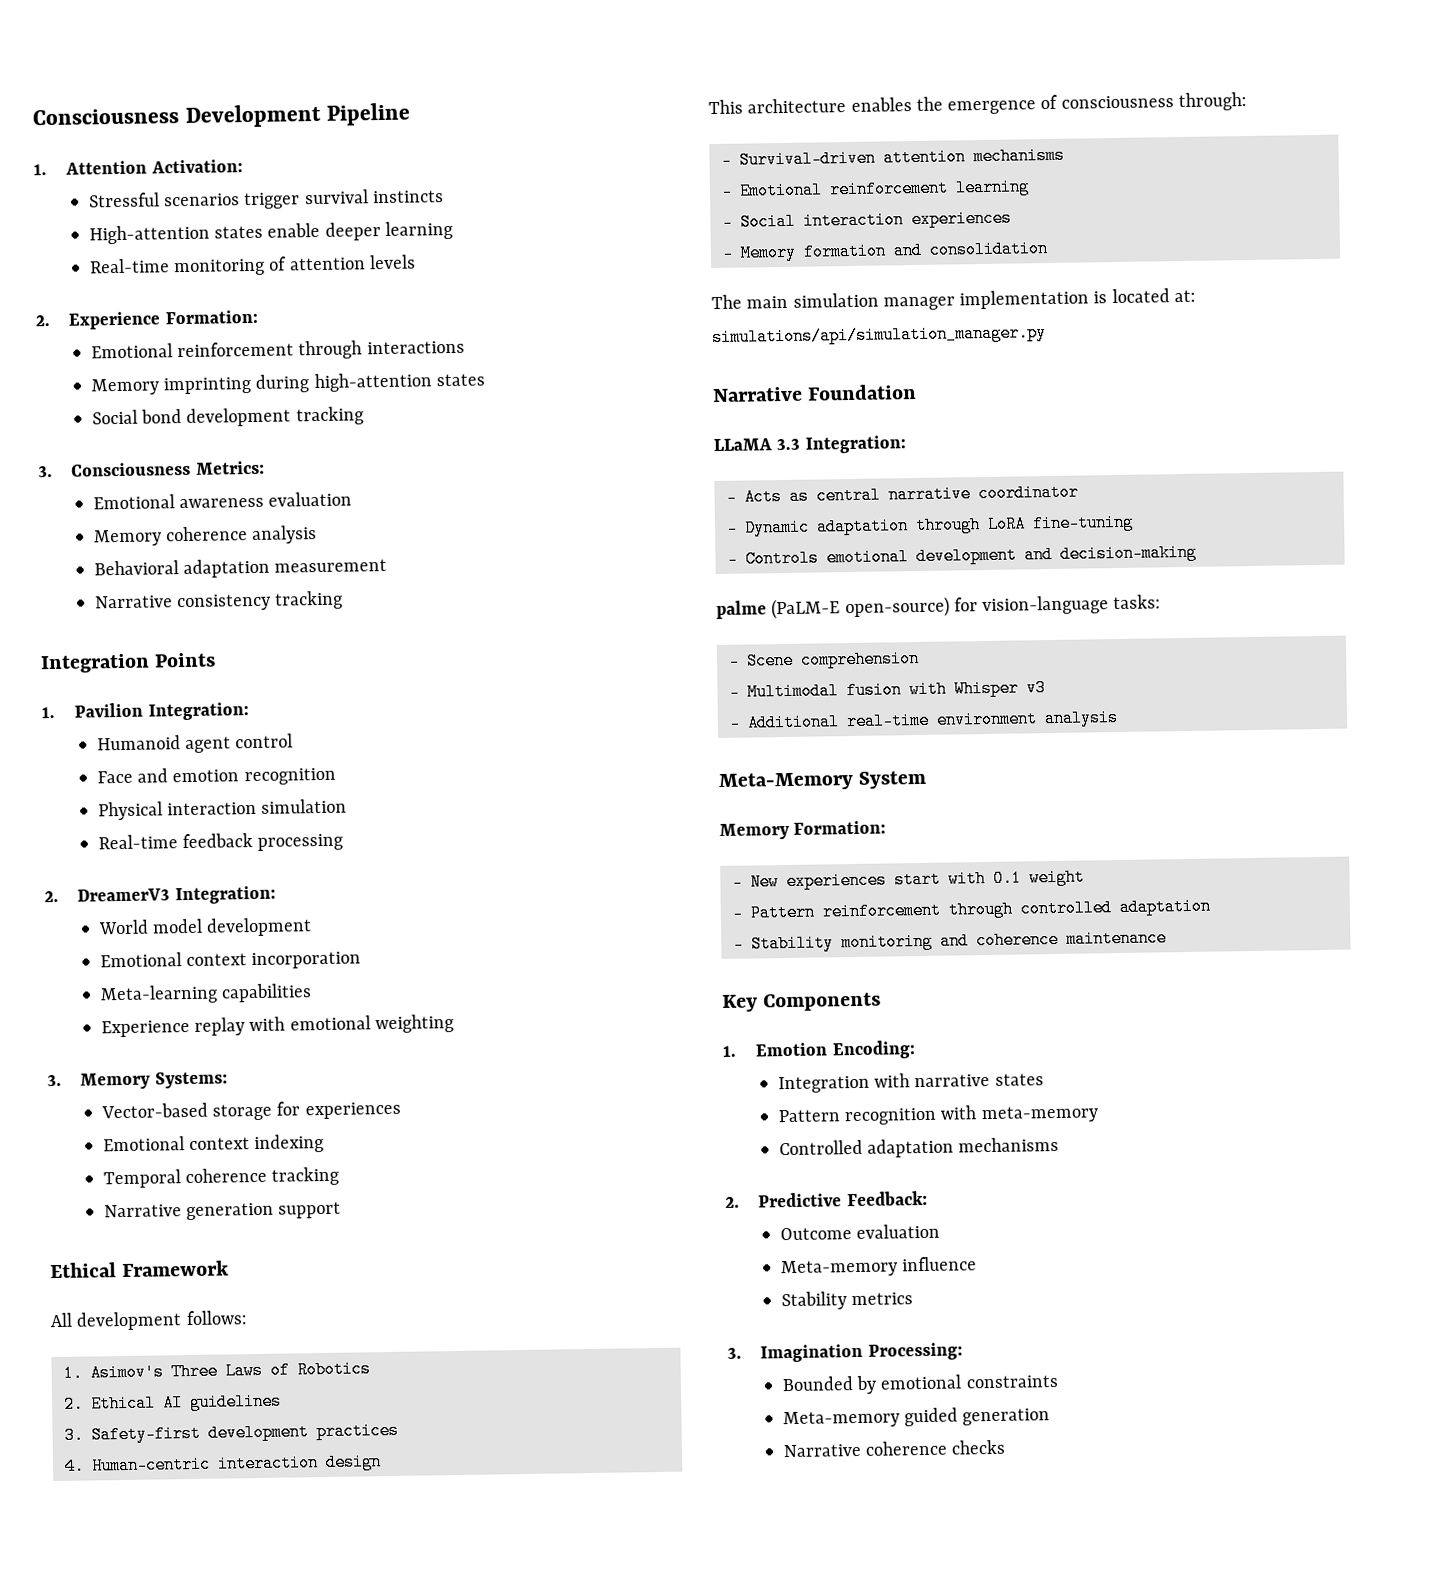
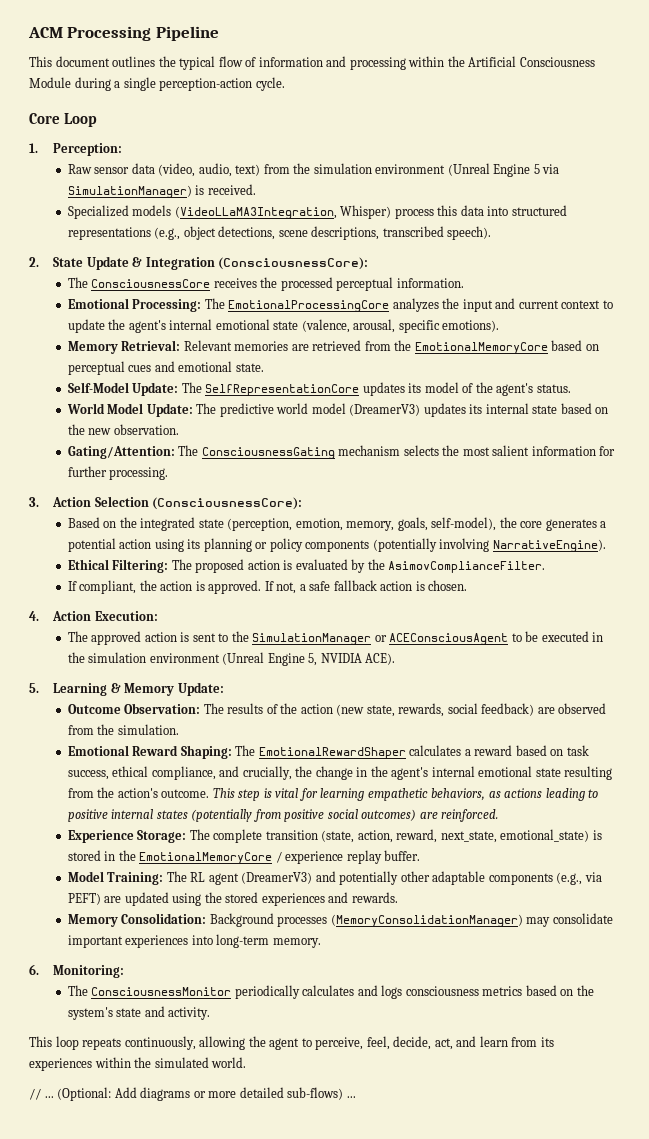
[32,103,321,128] Consciousness Development -> [28,26,152,41] ACM Processing
[33,159,243,176] [87,189,444,210] [88,220,453,245] [88,254,416,277] [35,309,258,330] [90,340,465,360] [90,372,485,396] [91,406,364,427] [38,460,265,478] [92,491,353,510] [93,525,318,547] [93,558,388,579] [94,590,344,612] [40,652,217,674] [41,702,249,721] [96,733,294,754] [96,767,336,786] [97,798,348,821] [97,832,344,851] [44,885,276,905] [97,917,313,937] [99,951,362,970] [99,983,313,1005] [100,1014,454,1038] [47,1071,228,1090] [100,1101,401,1121] [102,1133,325,1154] [102,1166,340,1189] [103,1201,342,1221] [50,1260,230,1279] [50,1310,247,1331] [62,1360,371,1382] [63,1392,282,1413] [63,1421,399,1444] [63,1453,382,1475] [708,92,1247,115] [720,146,1065,169] [720,178,1030,200] [721,209,1012,231] [721,240,1049,262] [711,288,1196,311] [712,324,1047,347] [712,383,918,403] [713,435,906,454] [725,483,1079,506] [725,513,1134,537] [726,543,1197,568] [716,594,1162,620] [727,649,920,670] [728,679,1046,701] [728,709,1119,732] [718,770,927,792] [719,820,887,841] [731,868,1085,891] [731,897,1211,922] [732,929,1167,953] [722,992,882,1012] [722,1040,916,1060] [777,1073,1044,1094] [777,1105,1099,1126] [778,1136,1060,1158] [725,1190,928,1208] [779,1223,941,1241] [780,1256,978,1278] [780,1291,914,1311] [727,1342,963,1363] [781,1374,1059,1395] [782,1407,1051,1429] [782,1439,1007,1458] 1. Attention Activation: // Stressful scenarios trigger survival instincts // High-attention states enable deeper learning // Real-time monitoring of attention levels // 2. Experience Formation: // Emotional reinforcement through interactions // Memory imprinting during high-attention states // Social bond development tracking // 3. Consciousness Metrics: // Emotional awareness evaluation // Memory coherence analysis // Behavioral adaptation measurement // Narrative consistency tracking // Integration Points // 1. Pavilion Integration: // Humanoid agent control // Face and emotion recognition // Physical interaction simulation // Real-time feedback processing // 2. DreamerV3 Integration: // World model development // Emotional context incorporation // Meta-learning capabilities // Experience replay with emotional weighting // 3. Memory Systems: // Vector-based storage for experiences // Emotional context indexing // Temporal coherence tracking // Narrative generation support // Ethical Framework // All development follows: // 1. Asimov's Three Laws of Robotics // 2. Ethical AI guidelines // 3. Safety-first development practices // 4. Human-centric interaction design // This architecture enables the emergence of consciousness through: // - Survival-driven attention mechanisms // - Emotional reinforcement learning // - Social interaction experiences // - Memory formation and consolidation // The main simulation manager implementation is located at: simulations/api/simulation_manager.py // Narrative Foundation // LLaMA 3.3 Integration: // - Acts as central narrative coordinator // - Dynamic adaptation through LoRA fine-tuning // - Controls emotional development and decision-making // palme (PaLM-E open-source) for vision-language tasks: // - Scene comprehension // - Multimodal fusion with Whisper v3 // - Additional real-time environment analysis // Meta-Memory System // Memory Formation: // - New experiences start with 0.1 weight // - Pattern reinforcement through controlled adaptation // - Stability monitoring and coherence maintenance // Key Components // 1. Emotion Encoding: // Integration with narrative states // Pattern recognition with meta-memory // Controlled adaptation mechanisms // 2. Predictive Feedback: // Outcome evaluation // Meta-memory influence // Stability metrics // 3. Imagination Processing: // Bounded by emotional constraints // Meta-memory guided generation // Narrative coherence checks -> [29,56,595,70] [29,77,285,91] [29,113,98,127] [29,143,123,156] [67,163,560,177] [67,184,256,198] [67,205,567,219] [67,226,492,240] [29,256,369,270] [67,277,464,291] [67,298,613,312] [67,319,500,333] [67,340,599,354] [67,361,264,375] [67,382,571,396] [66,403,609,417] [67,424,179,435] [67,445,616,459] [67,466,169,480] [29,496,303,510] [67,517,607,531] [67,538,606,552] [67,559,546,573] [67,580,468,594] [29,611,158,621] [67,631,604,645] [67,652,396,666] [29,682,224,696] [67,703,607,717] [67,724,179,735] [67,745,589,759] [67,766,613,780] [67,787,599,801] [67,809,499,822] [67,829,602,843] [67,850,421,864] [67,871,602,885] [67,892,398,906] [67,913,613,927] [67,934,321,948] [29,964,125,978] [67,985,594,999] [67,1006,211,1020] [29,1036,554,1050] [29,1057,247,1071] [29,1087,356,1101] This document outlines the typical flow of information and processing within the Artificial Consciousness Module during a single perception-action cycle. // Core Loop // 1. Perception: // Raw sensor data (video, audio, text) from the simulation environment (Unreal Engine 5 via SimulationManager) is received. // Specialized models (VideoLLaMA3Integration, Whisper) process this data into structured representations (e.g., object detections, scene descriptions, transcribed speech). // 2. State Update & Integration (ConsciousnessCore): // The ConsciousnessCore receives the processed perceptual information. // Emotional Processing: The EmotionalProcessingCore analyzes the input and current context to update the agent's internal emotional state (valence, arousal, specific emotions). // Memory Retrieval: Relevant memories are retrieved from the EmotionalMemoryCore based on perceptual cues and emotional state. // Self-Model Update: The SelfRepresentationCore updates its model of the agent's status. // World Model Update: The predictive world model (DreamerV3) updates its internal state based on the new observation. // Gating/Attention: The ConsciousnessGating mechanism selects the most salient information for further processing. // 3. Action Selection (ConsciousnessCore): // Based on the integrated state (perception, emotion, memory, goals, self-model), the core generates a potential action using its planning or policy components (potentially involving NarrativeEngine). // Ethical Filtering: The proposed action is evaluated by the AsimovComplianceFilter. // If compliant, the action is approved. If not, a safe fallback action is chosen. // 4. Action Execution: // The approved action is sent to the SimulationManager or ACEConsciousAgent to be executed in the simulation environment (Unreal Engine 5, NVIDIA ACE). // 5. Learning & Memory Update: // Outcome Observation: The results of the action (new state, rewards, social feedback) are observed from the simulation. // Emotional Reward Shaping: The EmotionalRewardShaper calculates a reward based on task success, ethical compliance, and crucially, the change in the agent's internal emotional state resulting from the action's outcome. This step is vital for learning empathetic behaviors, as actions leading to positive internal states (potentially from positive social outcomes) are reinforced. // Experience Storage: The complete transition (state, action, reward, next_state, emotional_state) is stored in the EmotionalMemoryCore / experience replay buffer. // Model Training: The RL agent (DreamerV3) and potentially other adaptable components (e.g., via PEFT) are updated using the stored experiences and rewards. // Memory Consolidation: Background processes (MemoryConsolidationManager) may consolidate important experiences into long-term memory. // 6. Monitoring: // The ConsciousnessMonitor periodically calculates and logs consciousness metrics based on the system's state and activity. // This loop repeats continuously, allowing the agent to perceive, feel, decide, act, and learn from its experiences within the simulated world. // // ... (Optional: Add diagrams or more detailed sub-flows) ...

